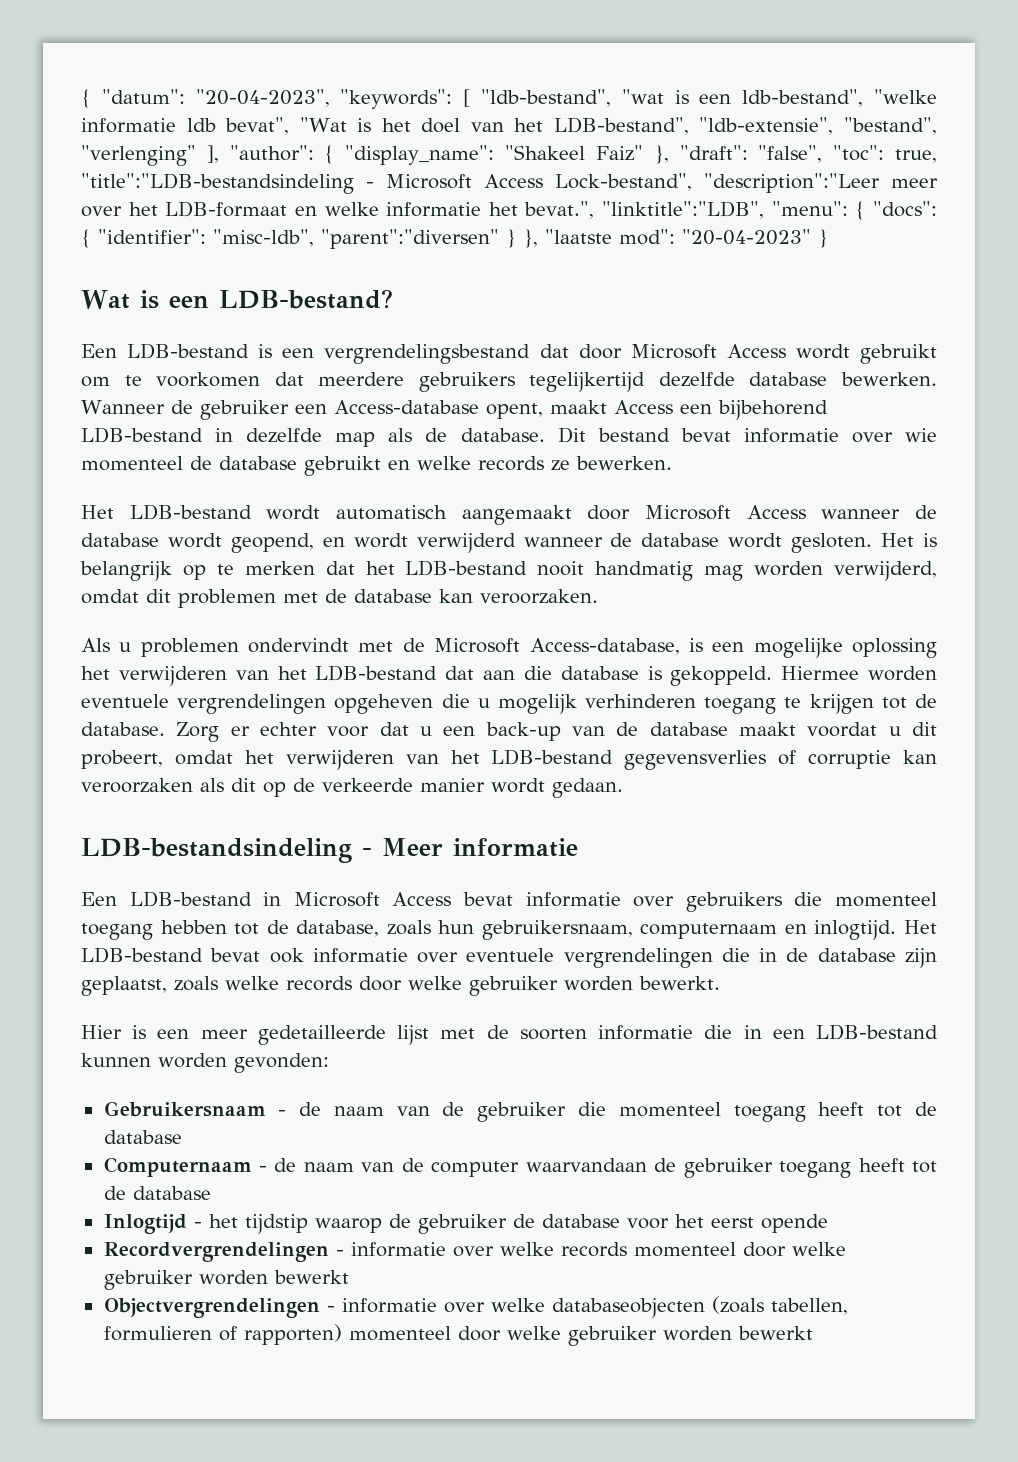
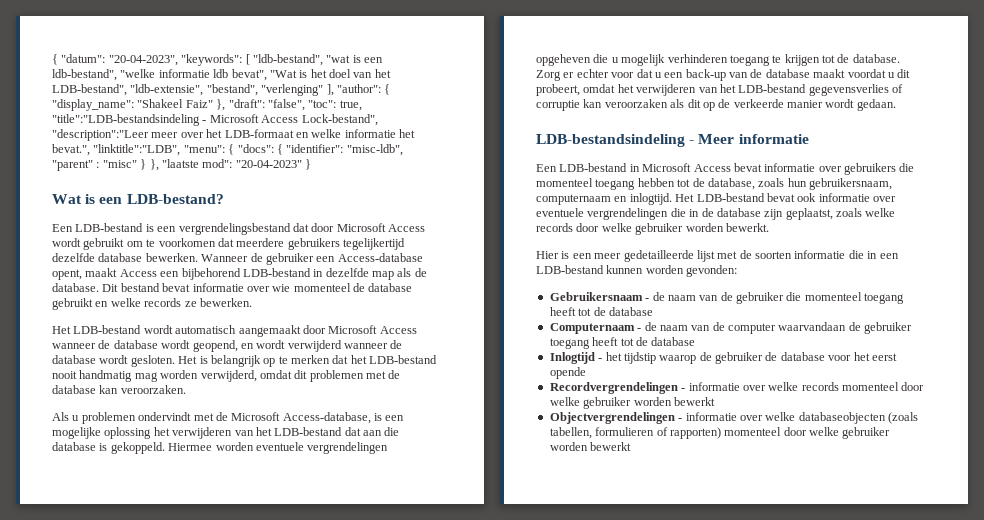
[321,229,499,249] "parent":"diversen" -> [52,160,137,171] "parent" : "misc"

